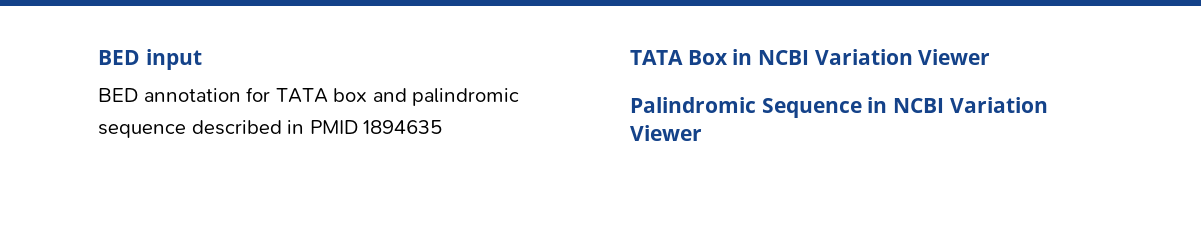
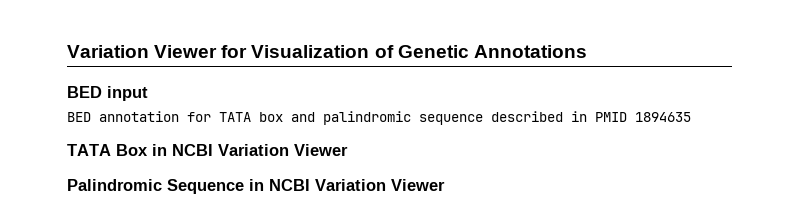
(98, 57) none -> [67,45,587,58] Variation Viewer for Visualization of Genetic Annotations //

